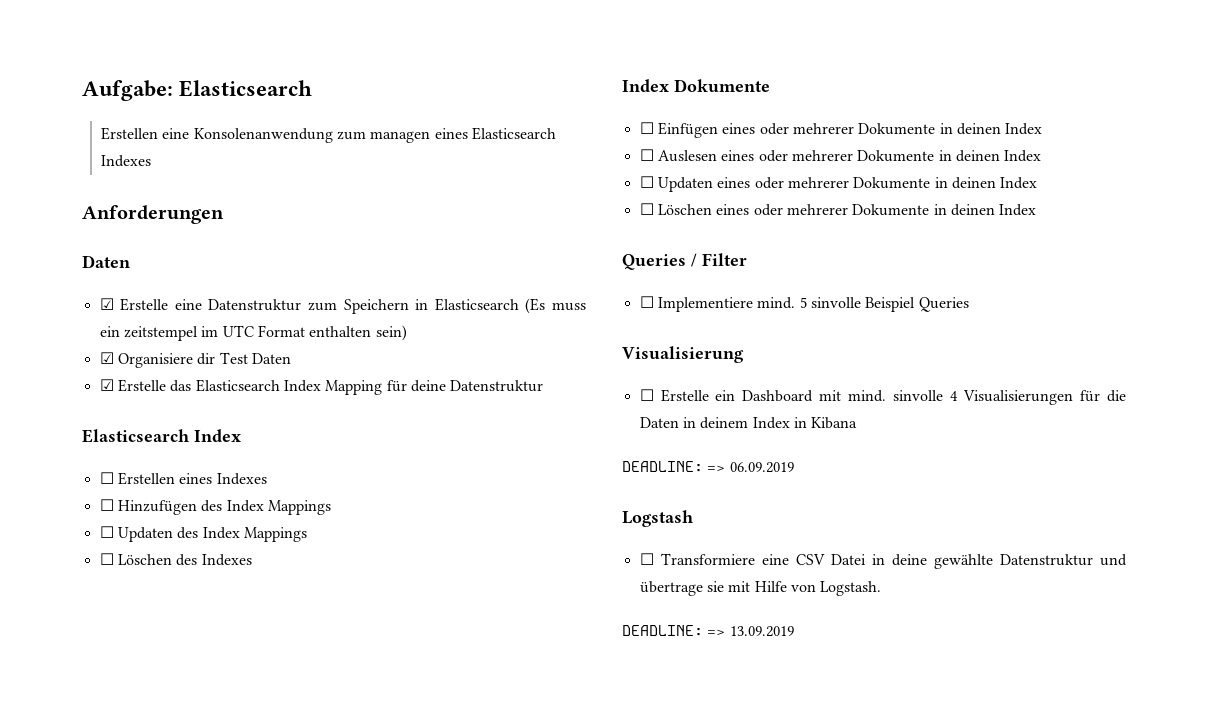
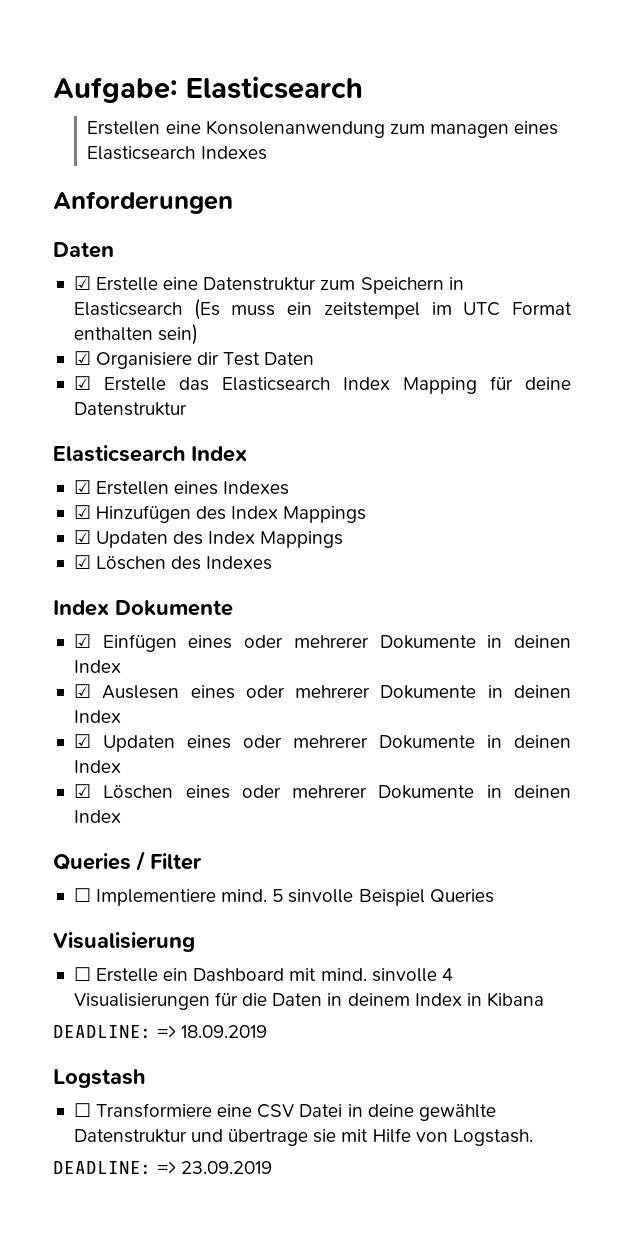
[99,472,114,484] ☐ -> [73,480,91,494] ☑
[99,499,114,511] ☐ -> [73,505,91,519] ☑
[99,526,114,538] ☐ -> [73,530,91,544] ☑
[99,553,114,565] ☐ -> [73,555,91,569] ☑
[639,122,654,134] ☐ -> [73,634,91,648] ☑
[639,149,654,161] ☐ -> [73,684,91,698] ☑
[639,176,654,188] ☐ -> [73,734,91,748] ☑
[639,203,654,215] ☐ -> [73,784,91,798] ☑
[729,462,794,473] 06.09.2019 -> [181,1025,268,1038] 18.09.2019
[729,626,794,637] 13.09.2019 -> [181,1161,273,1174] 23.09.2019

